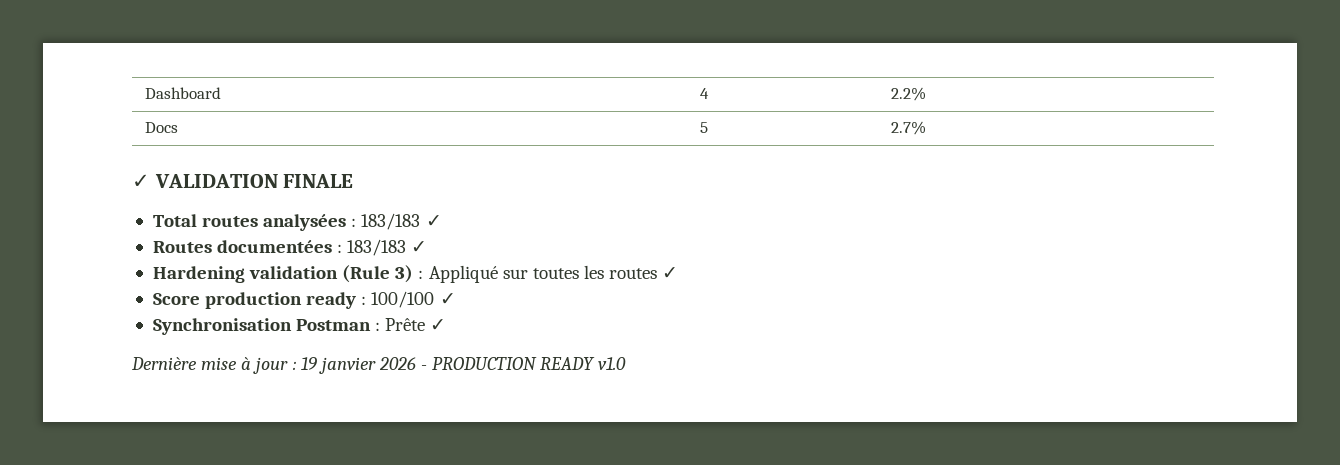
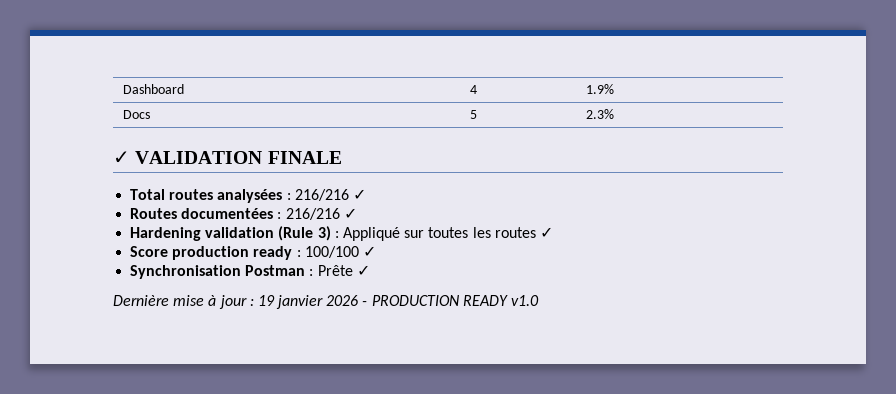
[890,87,926,101] 2.2% -> [585,84,614,94] 1.9%
[890,121,926,135] 2.7% -> [585,109,614,119] 2.3%
[361,213,421,230] 183/183 -> [294,189,349,201] 216/216
[347,239,407,256] 183/183 -> [285,208,340,220] 216/216

